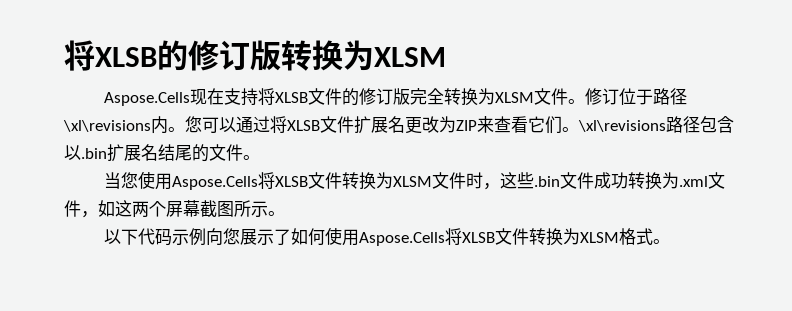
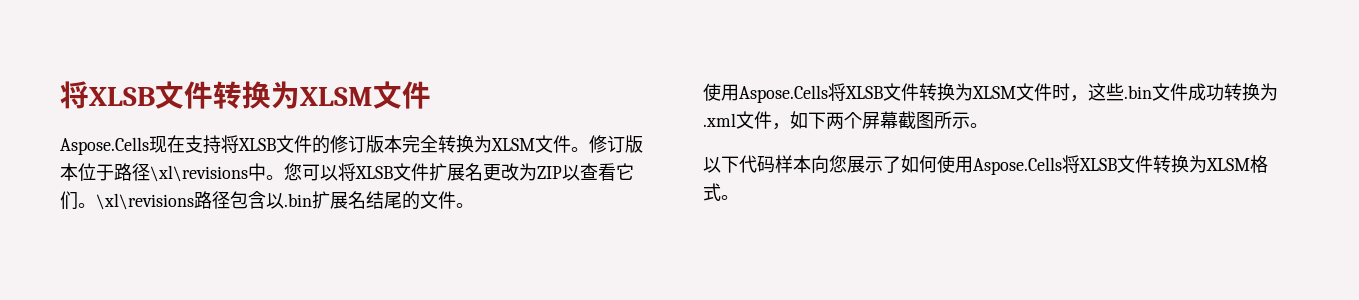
[64,40,446,71] 将XLSB的修订版转换为XLSM -> [60,81,431,109] 将XLSB文件转换为XLSM文件
(410, 96) none -> [384,135,402,153] 本
(619, 96) none -> [625,135,643,153] [60,163,78,181] 版本
[151,116,168,134] 内 -> [248,163,266,181] 中
[236,116,270,133] 通过 -> (338, 173) none
[477,116,494,133] 来 -> [562,165,580,181] 以
[103,172,138,189] 当您 -> (474, 205) none
[115,200,132,217] 这 -> [808,112,826,129] 下
[171,228,206,246] 示例 -> [775,155,811,173] 样本

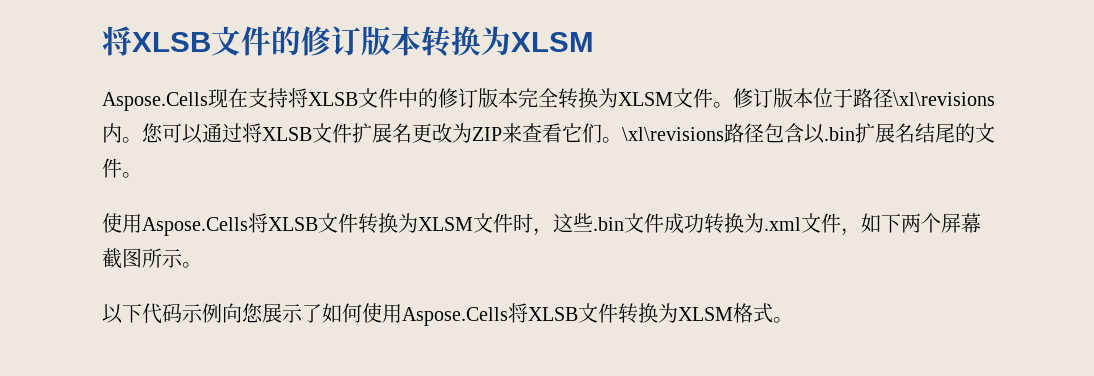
[60,81,431,109] 将XLSB文件转换为XLSM文件 -> [102,26,594,57] 将XLSB文件的修订版本转换为XLSM
(312, 144) none -> [398,88,418,108] 中
[248,163,266,181] 中 -> [102,123,122,143] 内
(338, 173) none -> [202,123,242,143] 通过
[562,165,580,181] 以 -> [502,123,522,143] 来
[775,155,811,173] 样本 -> [182,303,222,323] 示例

